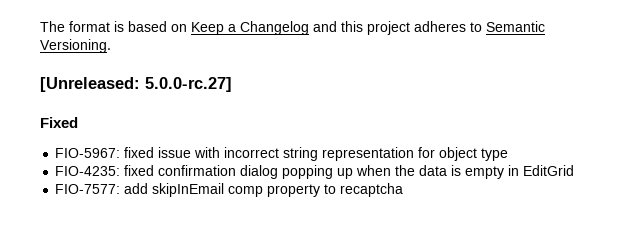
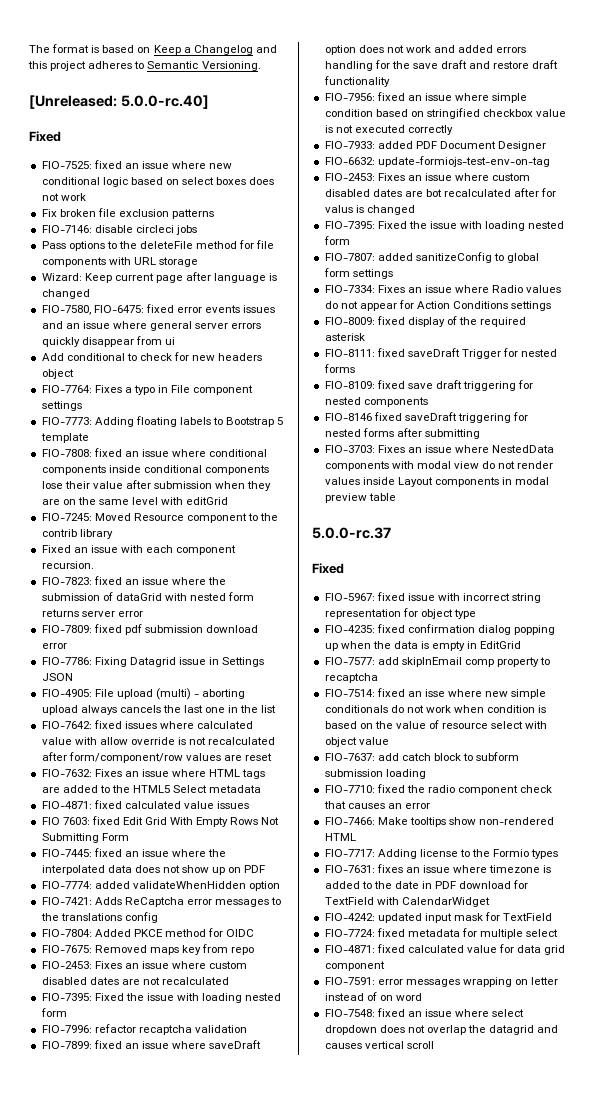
[145,77,232,92] 5.0.0-rc.27] -> [120,95,209,109] [29,131,61,142] [41,160,233,169] [41,177,275,187] [41,193,86,201] [41,208,215,219] [41,225,197,235] [41,240,275,251] [41,257,198,267] [41,272,278,283] [41,289,90,299] [41,304,276,315] [41,321,262,331] [41,336,175,347] [41,352,263,361] [41,369,74,379] [41,385,254,395] [41,401,82,411] [41,416,284,427] [40,433,89,443] [41,448,268,457] [41,465,269,475] [41,480,272,491] [41,497,229,505] [41,513,279,523] [41,529,113,539] [41,545,237,555] [41,561,94,569] [41,576,227,585] [41,592,255,601] [41,609,143,617] [41,624,259,635] [41,643,67,649] [41,657,265,667] [41,673,73,681] [41,688,246,700] [41,705,277,715] [41,720,254,729] [41,737,276,745] [41,752,273,763] [41,769,266,779] [41,785,262,793] [41,800,250,809] [41,816,280,827] [41,833,129,843] [41,848,227,857] [41,865,266,875] [41,881,280,891] [41,897,282,907] [40,912,158,923] [41,928,255,937] [41,944,255,955] [41,961,248,969] [41,977,230,985] [41,993,282,1003] [40,1008,67,1017] [41,1024,247,1035] [41,1040,262,1049] [324,45,527,55] [324,60,559,71] [323,76,390,87] [324,92,528,103] [324,108,567,119] [324,125,453,135] [324,141,547,151] [324,156,550,167] [324,173,531,181] [324,188,557,197] [324,205,415,215] [324,221,565,231] [323,236,350,245] [324,252,540,263] [323,268,393,279] [324,285,562,293] [324,300,552,311] [324,316,527,327] [324,333,365,341] [324,348,558,359] [323,364,355,373] [324,380,534,391] [324,397,428,407] [324,412,529,423] [324,428,480,439] [324,445,555,453] [324,461,554,471] [324,477,550,487] [324,493,396,503] [312,527,391,539] 5.0.0-rc.40] // Fixed // FIO-7525: fixed an issue where new conditional logic based on select boxes does not work // Fix broken file exclusion patterns // FIO-7146: disable circleci jobs // Pass options to the deleteFile method for file components with URL storage // Wizard: Keep current page after language is changed // FIO-7580, FIO-6475: fixed error events issues and an issue where general server errors quickly disappear from ui // Add conditional to check for new headers object // FIO-7764: Fixes a typo in File component settings // FIO-7773: Adding floating labels to Bootstrap 5 template // FIO-7808: fixed an issue where conditional components inside conditional components lose their value after submission when they are on the same level with editGrid // FIO-7245: Moved Resource component to the contrib library // Fixed an issue with each component recursion. // FIO-7823: fixed an issue where the submission of dataGrid with nested form returns server error // FIO-7809: fixed pdf submission download error // FIO-7786: Fixing Datagrid issue in Settings JSON // FIO-4905: File upload (multi) - aborting upload always cancels the last one in the list // FIO-7642: fixed issues where calculated value with allow override is not recalculated after form/component/row values are reset // FIO-7632: Fixes an issue where HTML tags are added to the HTML5 Select metadata // FIO-4871: fixed calculated value issues // FIO 7603: fixed Edit Grid With Empty Rows Not Submitting Form // FIO-7445: fixed an issue where the interpolated data does not show up on PDF // FIO-7774: added validateWhenHidden option // FIO-7421: Adds ReCaptcha error messages to the translations config // FIO-7804: Added PKCE method for OIDC // FIO-7675: Removed maps key from repo // FIO-2453: Fixes an issue where custom disabled dates are not recalculated // FIO-7395: Fixed the issue with loading nested form // FIO-7996: refactor recaptcha validation // FIO-7899: fixed an issue where saveDraft option does not work and added errors handling for the save draft and restore draft functionality // FIO-7956: fixed an issue where simple condition based on stringified checkbox value is not executed correctly // FIO-7933: added PDF Document Designer // FIO-6632: update-formiojs-test-env-on-tag // FIO-2453: Fixes an issue where custom disabled dates are bot recalculated after for valus is changed // FIO-7395: Fixed the issue with loading nested form // FIO-7807: added sanitizeConfig to global form settings // FIO-7334: Fixes an issue where Radio values do not appear for Action Conditions settings // FIO-8009: fixed display of the required asterisk // FIO-8111: fixed saveDraft Trigger for nested forms // FIO-8109: fixed save draft triggering for nested components // FIO-8146 fixed saveDraft triggering for nested forms after submitting // FIO-3703: Fixes an issue where NestedData components with modal view do not render values inside Layout components in modal preview table // 5.0.0-rc.37
(404, 190) none -> [324,688,547,699] [324,705,547,713] [324,720,548,729] [324,737,389,747] [324,752,520,761] [324,769,426,779] [324,784,553,795] [323,801,430,809] [324,817,555,827] [324,833,356,841] [324,849,559,859] [324,864,552,873] [324,880,529,889] [324,897,490,907] [324,912,553,923] [324,928,559,939] [324,944,566,955] [324,961,385,971] [324,977,559,987] [324,992,422,1001] [324,1008,525,1017] [324,1025,559,1035] [324,1041,434,1049] // FIO-7514: fixed an isse where new simple conditionals do not work when condition is based on the value of resource select with object value // FIO-7637: add catch block to subform submission loading // FIO-7710: fixed the radio component check that causes an error // FIO-7466: Make tooltips show non-rendered HTML // FIO-7717: Adding license to the Formio types // FIO-7631: fixes an issue where timezone is added to the date in PDF download for TextField with CalendarWidget // FIO-4242: updated input mask for TextField // FIO-7724: fixed metadata for multiple select // FIO-4871: fixed calculated value for data grid component // FIO-7591: error messages wrapping on letter instead of on word // FIO-7548: fixed an issue where select dropdown does not overlap the datagrid and causes vertical scroll

